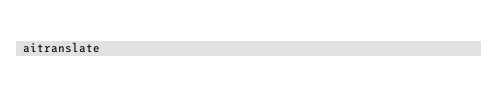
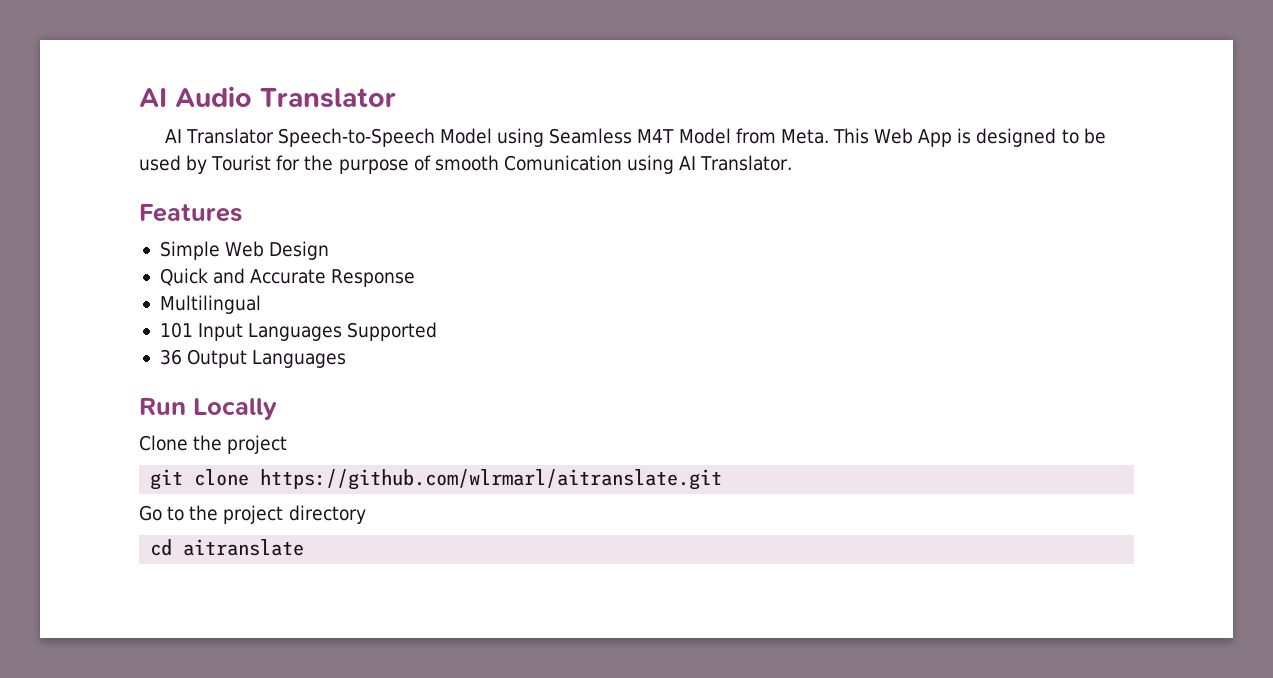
(22, 47) none -> [139,86,396,108] [164,128,1106,147] [139,155,793,174] [139,204,242,222] [159,241,330,260] [159,268,416,287] [159,295,261,314] [159,322,438,341] [159,349,347,368] [139,398,277,420] [139,435,288,454] [150,469,723,490] [139,505,366,524] [150,539,173,556] AI Audio Translator // AI Translator Speech-to-Speech Model using Seamless M4T Model from Meta. This Web App is designed to be used by Tourist for the purpose of smooth Comunication using AI Translator. // Features // Simple Web Design // Quick and Accurate Response // Multilingual // 101 Input Languages Supported // 36 Output Languages // Run Locally // Clone the project // git clone https://github.com/wlrmarl/aitranslate.git // Go to the project directory // cd

